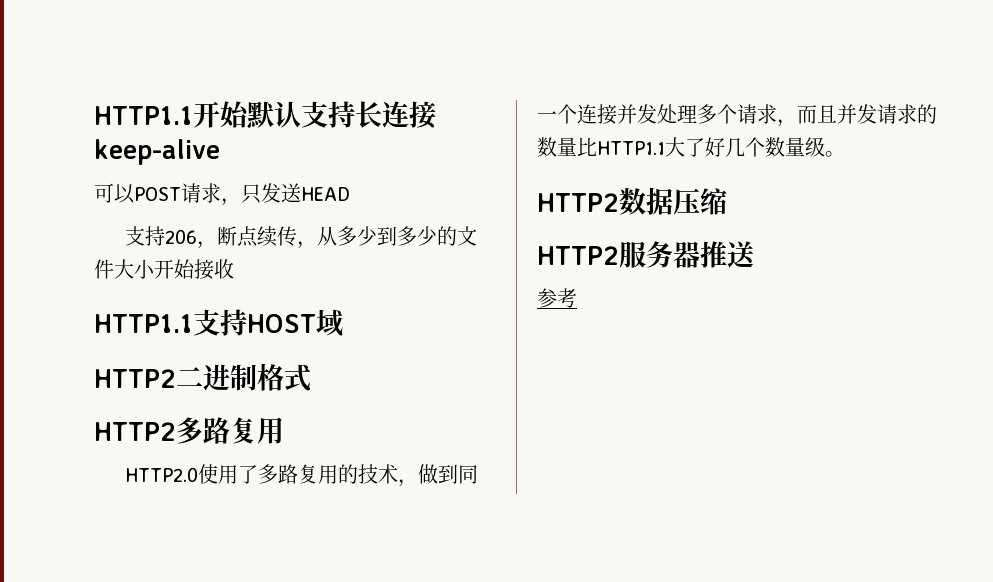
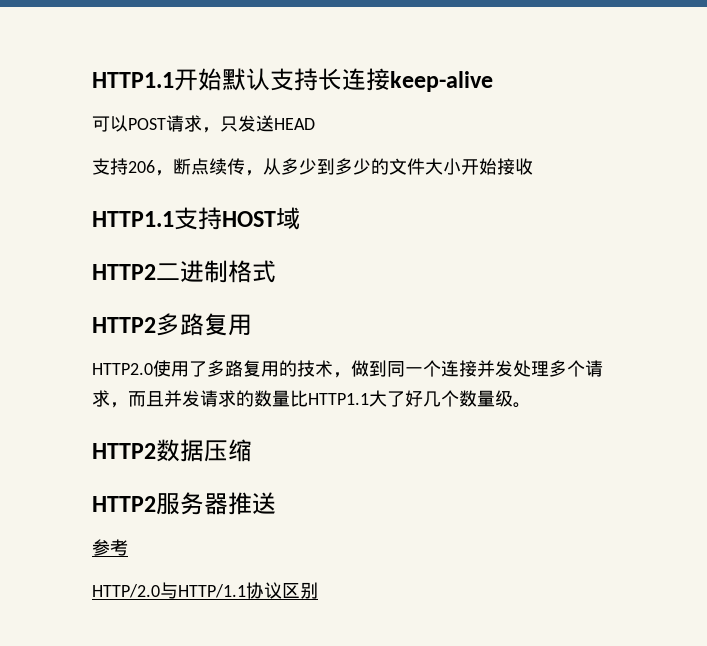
(577, 298) none -> [92,582,318,599] // HTTP/2.0与HTTP/1.1协议区别

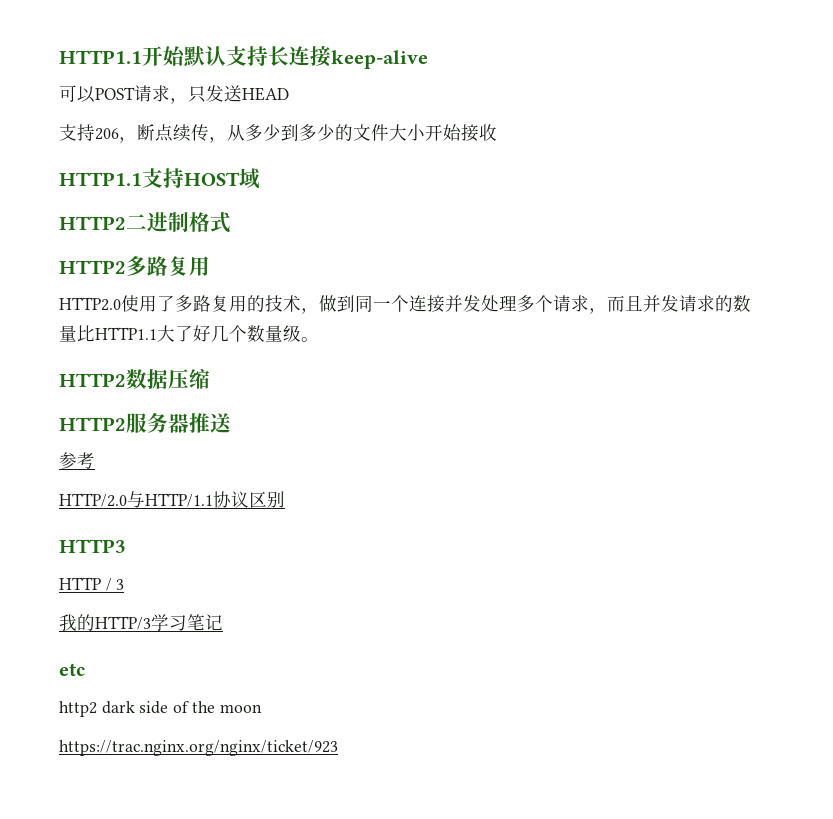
(318, 590) none -> [59,539,126,553] [59,577,125,591] [59,614,223,631] [59,663,85,676] [59,701,262,717] [59,740,338,756] // HTTP3 // HTTP / 3 // 我的HTTP/3学习笔记 // etc // http2 dark side of the moon // https://trac.nginx.org/nginx/ticket/923

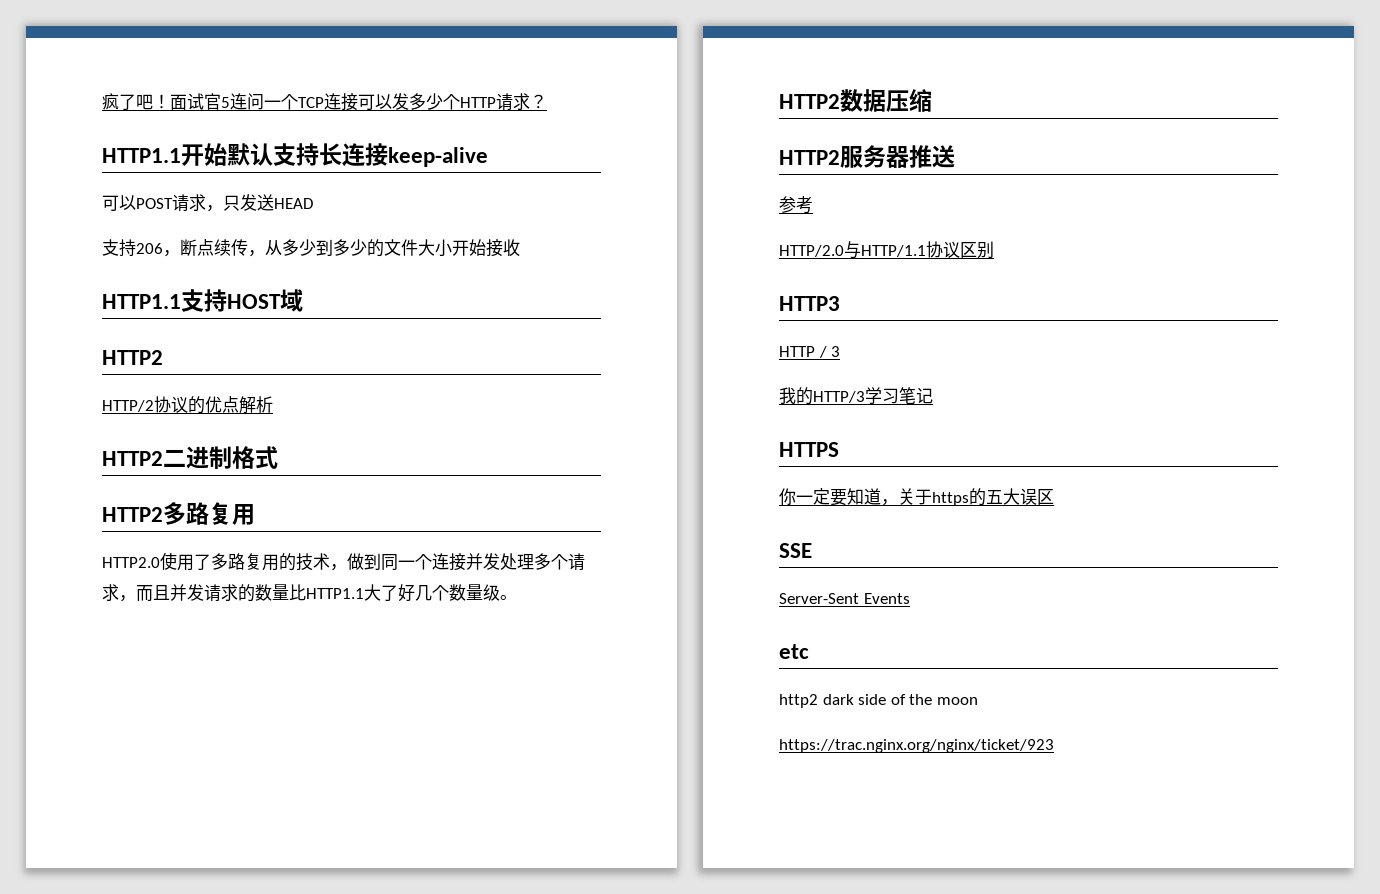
(59, 57) none -> [102,93,547,111] 疯了吧！面试官5连问一个TCP连接可以发多少个HTTP请求？ //
(126, 223) none -> [102,396,273,414] [102,451,163,466] // HTTP/2协议的优点解析 // HTTP2
(223, 622) none -> [779,442,839,457] [779,488,1054,506] [779,543,812,558] [779,593,910,604] // HTTPS // 你一定要知道，关于https的五大误区 // SSE // Server-Sent Events

